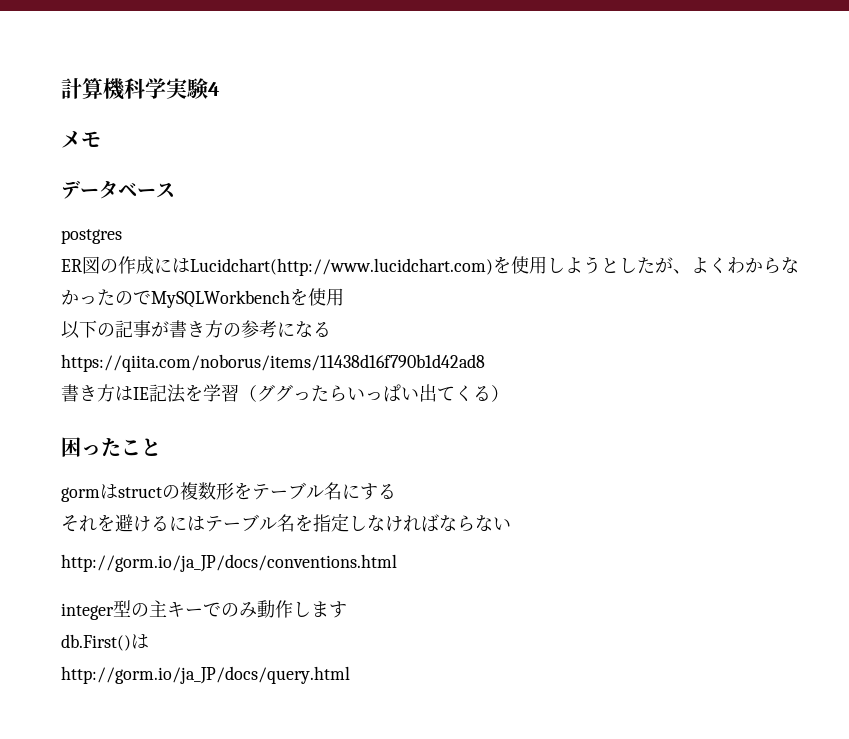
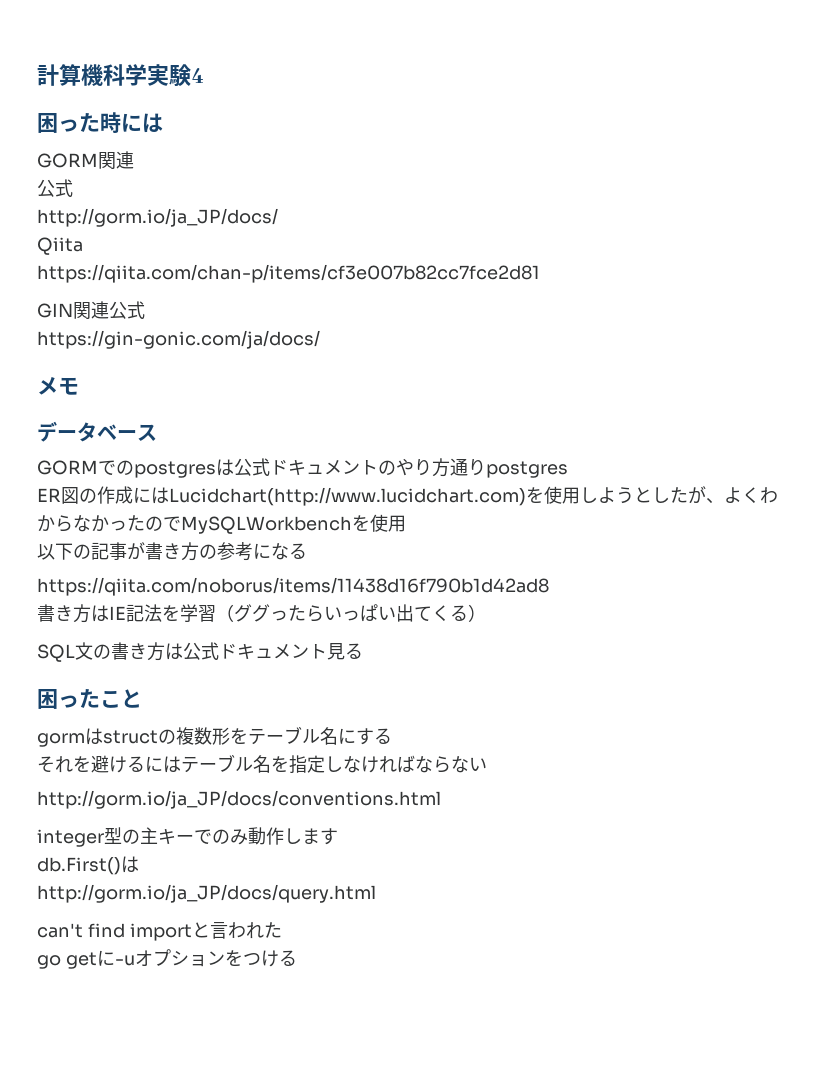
[61,131,101,148] [61,180,175,199] メモ // データベース // -> [37,112,163,133] [37,151,134,169] [37,179,73,197] [37,208,278,227] [37,237,83,255] [37,264,540,283] [37,301,145,319] [37,330,320,349] [37,377,79,395] [37,421,157,442] [37,458,486,478] 困った時には // GORM関連 // 公式 // http://gorm.io/ja_JP/docs/ // Qiita // https://qiita.com/chan-p/items/cf3e007b82cc7fce2d81 // GIN関連公式 // https://gin-gonic.com/ja/docs/ // メモ // データベース // GORMでのpostgresは公式ドキュメントのやり方通り
(509, 393) none -> [37,642,363,662] // SQL文の書き方は公式ドキュメント見る
(350, 675) none -> [37,922,282,941] [37,949,297,969] // can't find importと言われた // go getに-uオプションをつける

